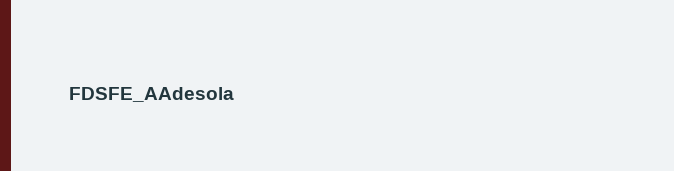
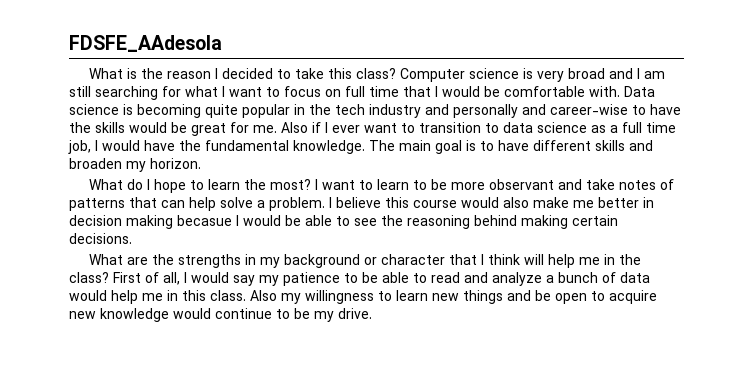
(234, 94) none -> [88,68,665,82] [69,86,655,100] [69,104,681,118] [69,122,676,136] [68,140,653,154] [69,158,201,172] [88,179,674,193] [69,197,654,211] [69,215,618,229] [69,233,132,244] [88,254,641,268] [69,272,650,286] [69,290,657,304] [69,308,372,322] // What is the reason I decided to take this class? Computer science is very broad and I am still searching for what I want to focus on full time that I would be comfortable with. Data science is becoming quite popular in the tech industry and personally and career-wise to have the skills would be great for me. Also if I ever want to transition to data science as a full time job, I would have the fundamental knowledge. The main goal is to have different skills and broaden my horizon. // What do I hope to learn the most? I want to learn to be more observant and take notes of patterns that can help solve a problem. I believe this course would also make me better in decision making becasue I would be able to see the reasoning behind making certain decisions. // What are the strengths in my background or character that I think will help me in the class? First of all, I would say my patience to be able to read and analyze a bunch of data would help me in this class. Also my willingness to learn new things and be open to acquire new knowledge would continue to be my drive.

